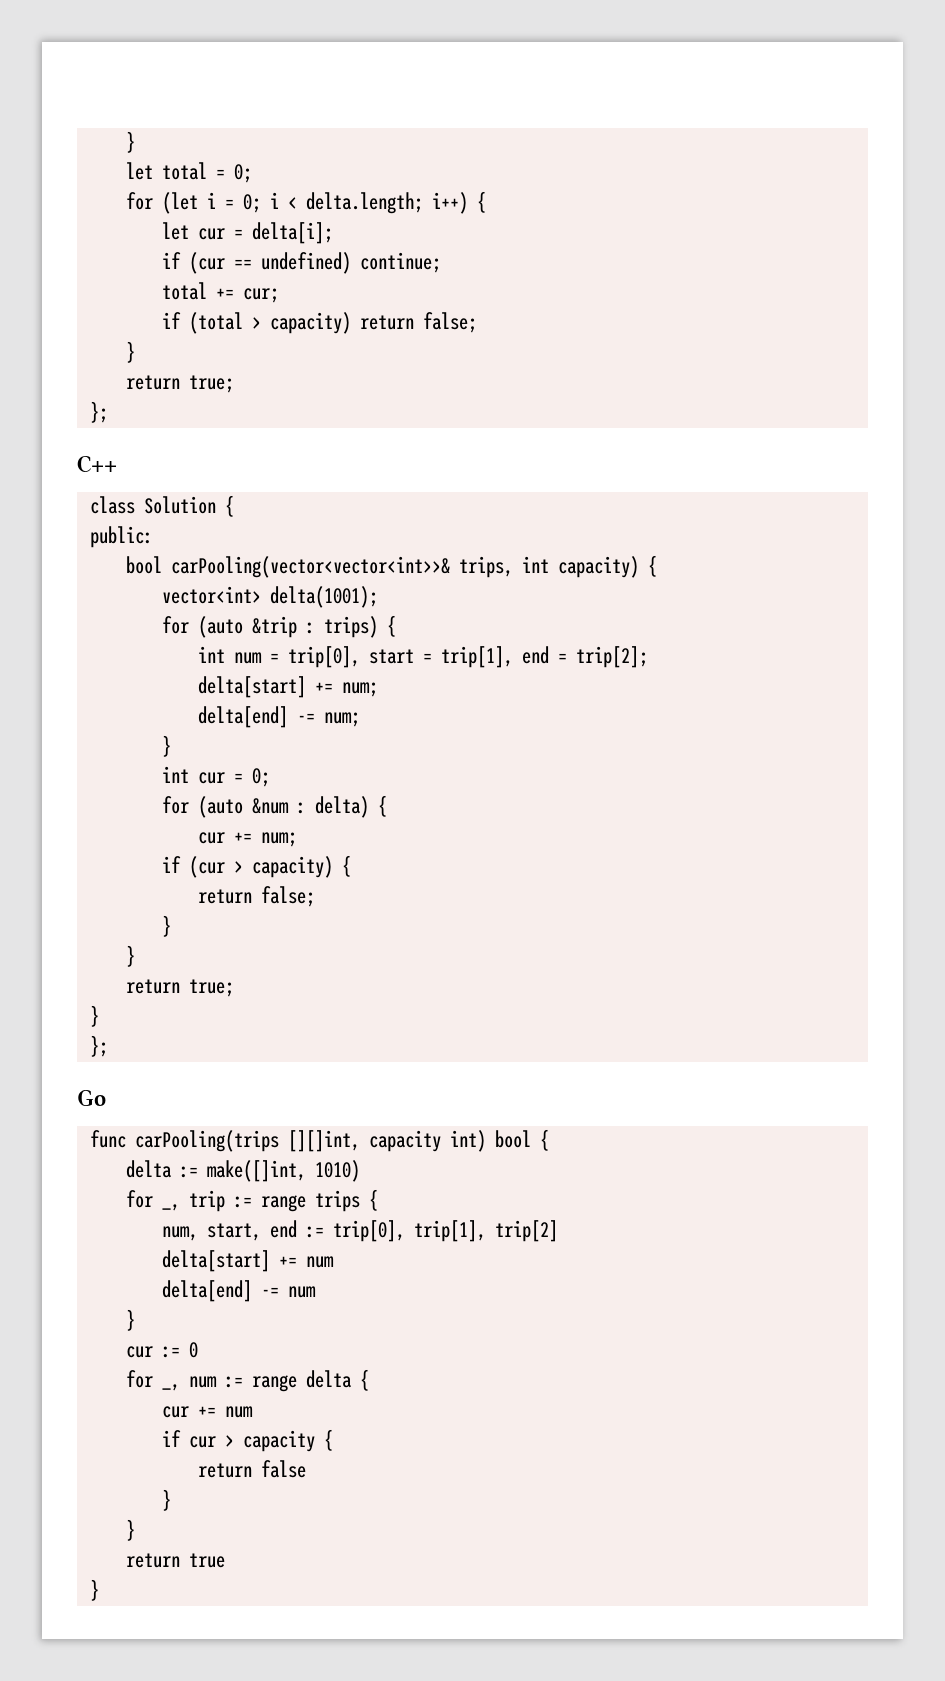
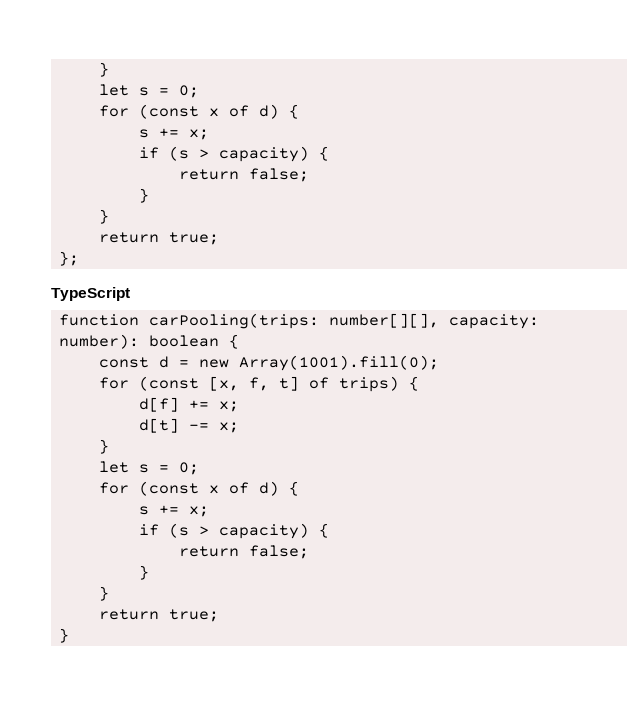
[125,131,135,153] [125,162,252,183] [125,191,486,214] [161,222,333,244] [161,252,441,274] [161,282,279,303] [161,312,477,334] [125,341,135,363] } // let total = 0; // for (let i = 0; i < delta.length; i++) { // let cur = delta[i]; // if (cur == undefined) continue; // total += cur; // if (total > capacity) return false; // } -> [99,62,110,77] [99,84,200,98] [99,104,300,119] [139,128,210,140] [139,146,330,162] [179,168,310,182] [139,188,150,203] [99,209,110,224] } // let s = 0; // for (const x of d) { // s += x; // if (s > capacity) { // return false; // } // }
[77,455,117,473] [89,495,234,517] [89,526,153,548] [125,555,657,578] [161,586,378,608] [161,615,396,638] [197,646,648,668] [197,676,378,698] [197,706,360,728] [161,735,171,757] [161,766,270,787] [161,795,387,818] [197,832,297,847] [161,856,225,878] C++ // class Solution { // public: // bool carPooling(vector<vector<int>>& trips, int capacity) { // vector<int> delta(1001); // for (auto &trip : trips) { // int num = trip[0], start = trip[1], end = trip[2]; // delta[start] += num; // delta[end] -= num; // } // int cur = 0; // for (auto &num : delta) { // cur += num; // if (cur -> [51,287,130,301] [59,313,540,329] [59,334,240,349] [99,355,440,371] [99,376,420,392] [139,397,240,412] [139,418,240,433] [99,439,110,454] [99,461,200,475] [99,481,300,496] [139,505,210,517] [139,523,190,538] TypeScript // function carPooling(trips: number[][], capacity: number): boolean { // const d = new Array(1001).fill(0); // for (const [x, f, t] of trips) { // d[f] += x; // d[t] -= x; // } // let s = 0; // for (const x of d) { // s += x; // if (s
[89,1035,108,1057] [77,1089,106,1106] [89,1129,549,1152] [125,1160,360,1182] [125,1189,378,1212] [161,1220,558,1242] [161,1250,334,1272] [161,1280,316,1302] [125,1309,135,1331] [125,1342,198,1358] [125,1369,369,1392] [161,1406,253,1418] [161,1429,333,1452] [197,1460,306,1478] [161,1489,171,1511] [125,1519,135,1541] [125,1553,225,1568] [89,1579,99,1601] // }; // Go // func carPooling(trips [][]int, capacity int) bool { // delta := make([]int, 1010) // for _, trip := range trips { // num, start, end := trip[0], trip[1], trip[2] // delta[start] += num // delta[end] -= num // } // cur := 0 // for _, num := range delta { // cur += num // if cur > capacity { // return false // } // } // return true // } -> (70, 635) none

